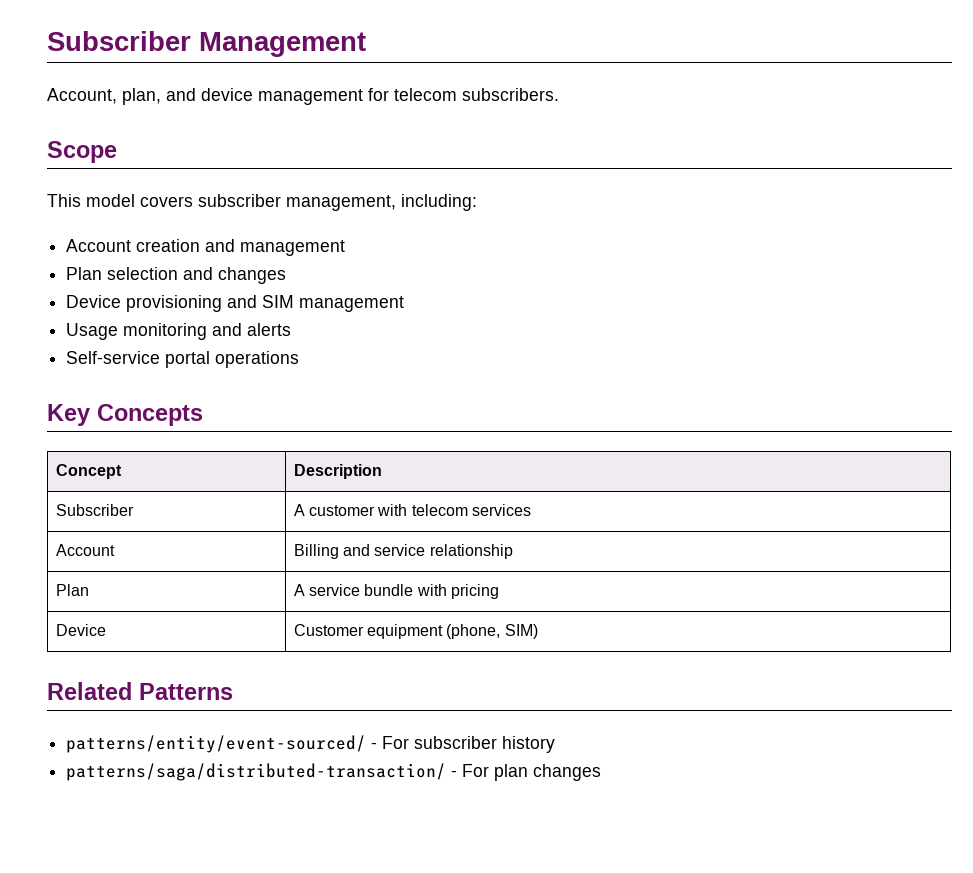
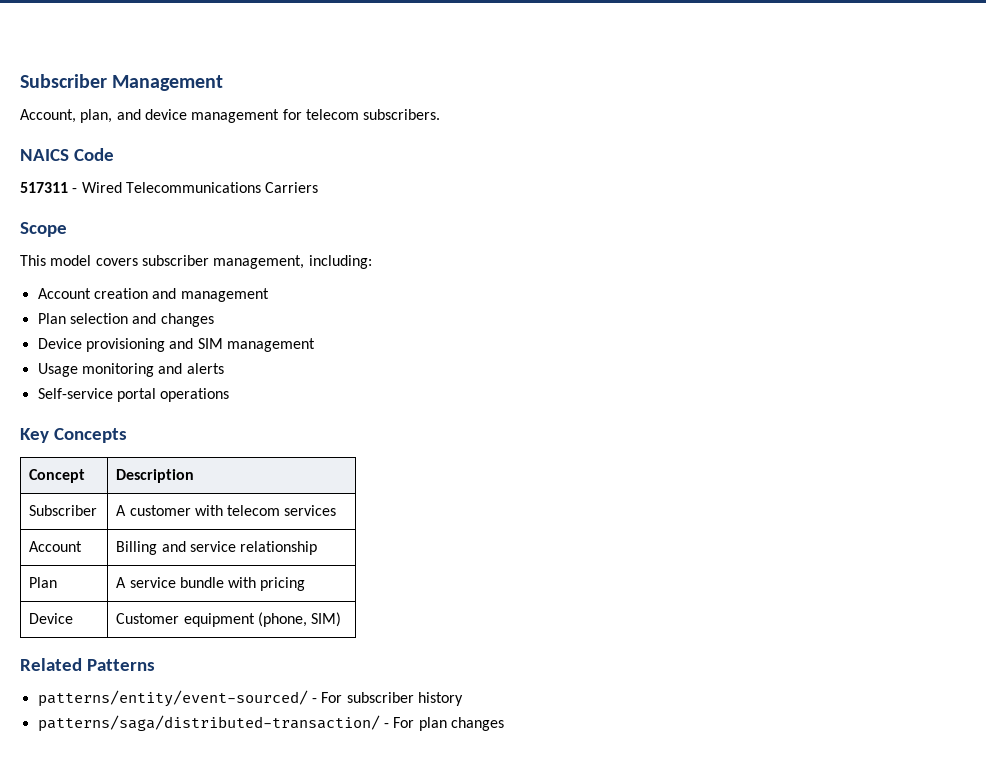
(559, 94) none -> [20,148,114,161] [20,182,319,193] // NAICS Code // 517311 - Wired Telecommunications Carriers

